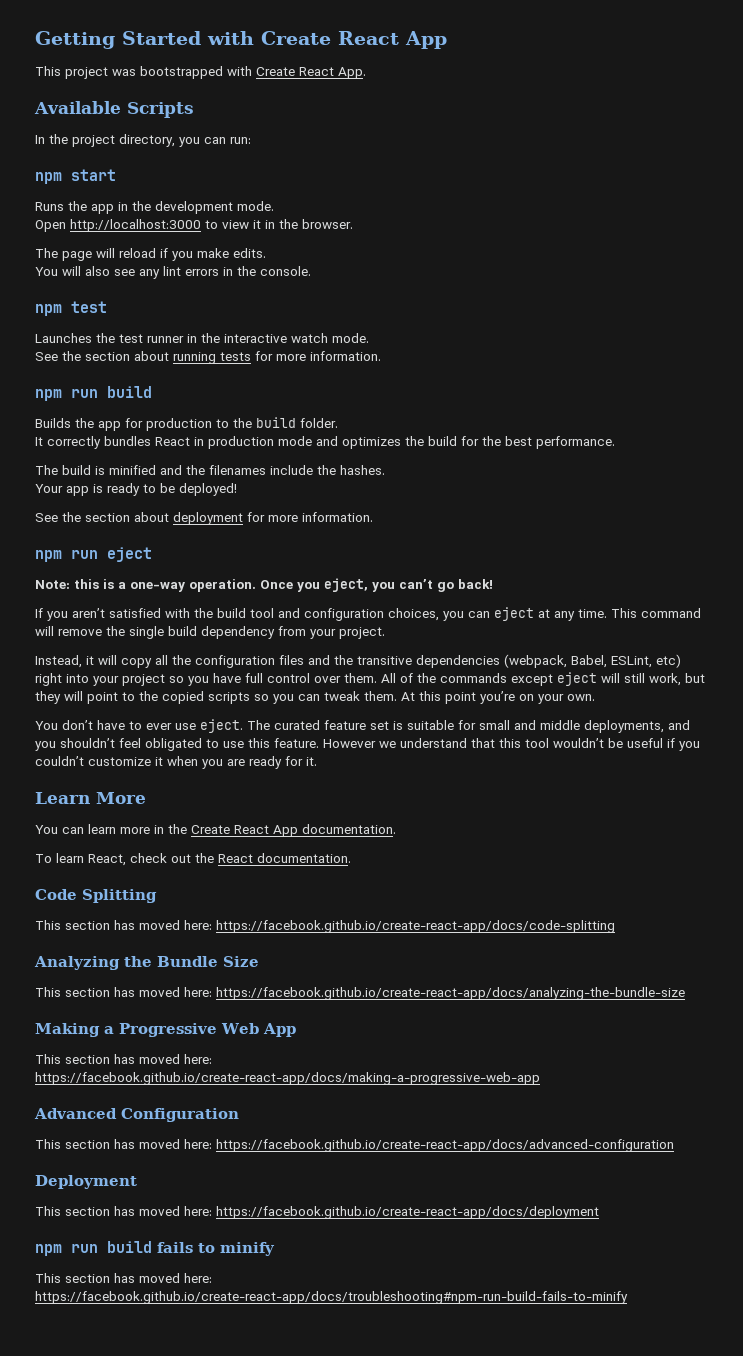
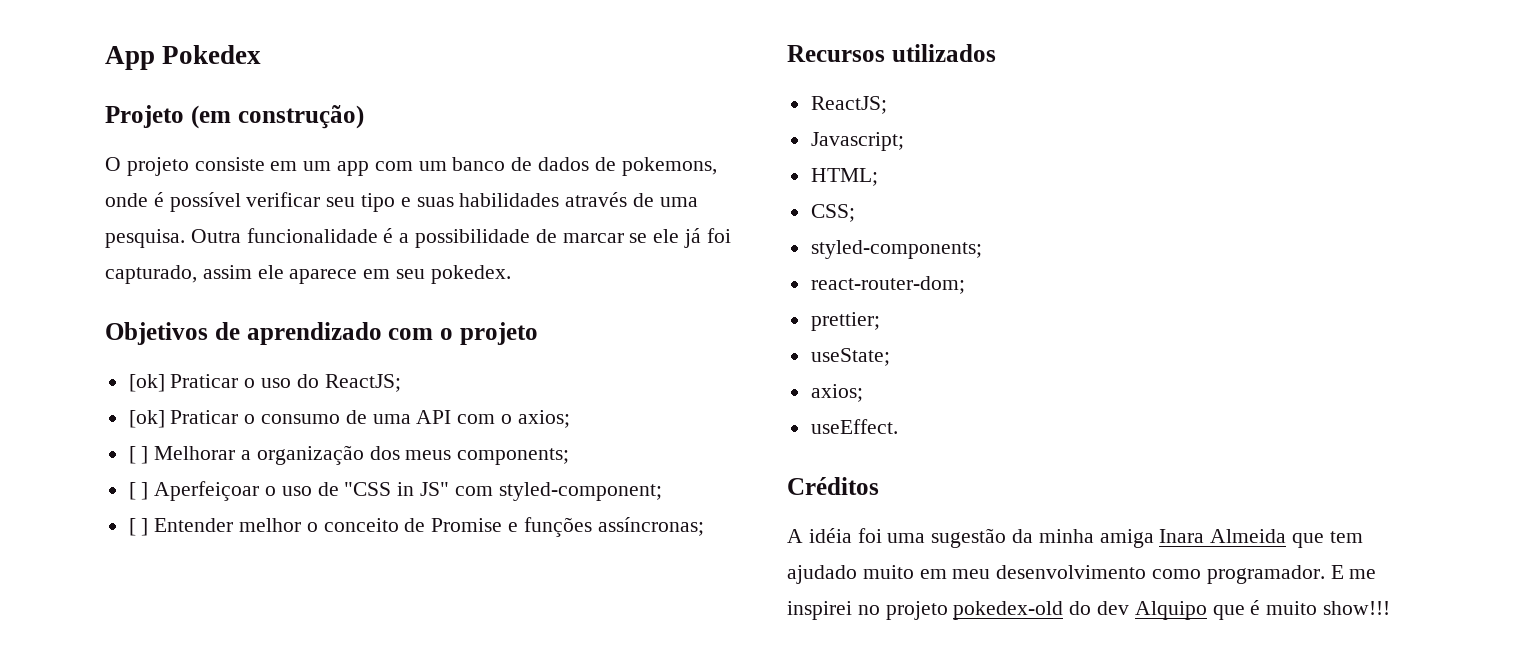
[35,31,447,49] [35,66,366,79] [34,101,194,118] [35,134,251,147] [35,169,116,184] [35,201,274,214] [35,219,353,232] [35,248,266,261] [35,266,311,279] [35,301,107,316] [35,333,369,343] [35,351,381,364] [35,386,152,401] [35,417,338,431] [35,436,615,449] [35,465,385,475] [35,483,237,496] [35,512,373,525] [35,547,152,562] [35,578,493,592] [35,607,701,621] [35,626,385,639] [35,654,681,668] [35,672,705,686] [35,691,595,704] [35,719,690,733] [35,738,700,751] [35,756,317,769] [35,792,146,804] [35,824,396,837] [35,853,351,866] [35,889,157,903] [35,920,615,933] [34,956,259,970] [35,987,685,1000] [35,1023,296,1037] [35,1054,212,1064] [35,1072,540,1085] [34,1108,239,1122] [35,1139,674,1152] [35,1175,137,1189] [35,1206,599,1219] [35,1241,275,1256] [35,1273,212,1283] [35,1291,628,1304] Getting Started with Create React App // This project was bootstrapped with Create React App. // Available Scripts // In the project directory, you can run: // npm start // Runs the app in the development mode. // Open http://localhost:3000 to view it in the browser. // The page will reload if you make edits. // You will also see any lint errors in the console. // npm test // Launches the test runner in the interactive watch mode. // See the section about running tests for more information. // npm run build // Builds the app for production to the build folder. // It correctly bundles React in production mode and optimizes the build for the best performance. // The build is minified and the filenames include the hashes. // Your app is ready to be deployed! // See the section about deployment for more information. // npm run eject // Note: this is a one-way operation. Once you eject, you can’t go back! // If you aren’t satisfied with the build tool and configuration choices, you can eject at any time. This command will remove the single build dependency from your project. // Instead, it will copy all the configuration files and the transitive dependencies (webpack, Babel, ESLint, etc) right into your project so you have full control over them. All of the commands except eject will still work, but they will point to the copied scripts so you can tweak them. At this point you’re on your own. // You don’t have to ever use eject. The curated feature set is suitable for small and middle deployments, and you shouldn’t feel obligated to use this feature. However we understand that this tool wouldn’t be useful if you couldn’t customize it when you are ready for it. // Learn More // You can learn more in the Create React App documentation. // To learn React, check out the React documentation. // Code Splitting // This section has moved here: https://facebook.github.io/create-react-app/docs/code-splitting // Analyzing the Bundle Size // This section has moved here: https://facebook.github.io/create-react-app/docs/analyzing-the-bundle-size // Making a Progressive Web App // This section has moved here: https://facebook.github.io/create-react-app/docs/making-a-progressive-web-app // Advanced Configuration // This section has moved here: https://facebook.github.io/create-react-app/docs/advanced-configuration // Deployment // This section has moved here: https://facebook.github.io/create-react-app/docs/deployment // npm run build fails to minify // This section has moved here: https://facebook.github.io/create-react-app/docs/troubleshooting#npm-run-build-fails-to-minify -> [105,45,262,70] [105,105,364,129] [105,157,717,176] [105,192,698,212] [105,228,731,248] [105,265,511,284] [105,322,538,345] [128,374,401,392] [128,410,570,428] [128,445,570,465] [128,481,662,501] [128,517,704,537] [787,44,996,62] [810,96,887,114] [810,132,904,151] [810,168,878,186] [810,204,855,222] [810,240,982,259] [810,276,965,294] [810,312,880,331] [810,348,890,366] [810,384,863,402] [810,419,898,434] [787,477,879,495] [787,528,1363,548] [787,565,1377,584] [787,600,1391,620] App Pokedex // Projeto (em construção) // O projeto consiste em um app com um banco de dados de pokemons, onde é possível verificar seu tipo e suas habilidades através de uma pesquisa. Outra funcionalidade é a possibilidade de marcar se ele já foi capturado, assim ele aparece em seu pokedex. // Objetivos de aprendizado com o projeto // [ok] Praticar o uso do ReactJS; // [ok] Praticar o consumo de uma API com o axios; // [ ] Melhorar a organização dos meus components; // [ ] Aperfeiçoar o uso de "CSS in JS" com styled-component; // [ ] Entender melhor o conceito de Promise e funções assíncronas; // Recursos utilizados // ReactJS; // Javascript; // HTML; // CSS; // styled-components; // react-router-dom; // prettier; // useState; // axios; // useEffect. // Créditos // A idéia foi uma sugestão da minha amiga Inara Almeida que tem ajudado muito em meu desenvolvimento como programador. E me inspirei no projeto pokedex-old do dev Alquipo que é muito show!!!

